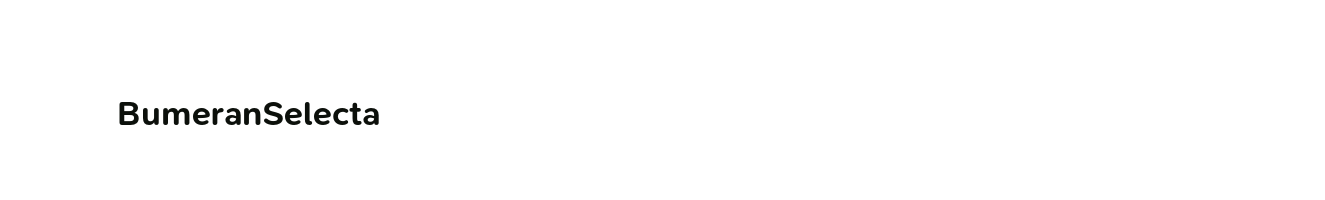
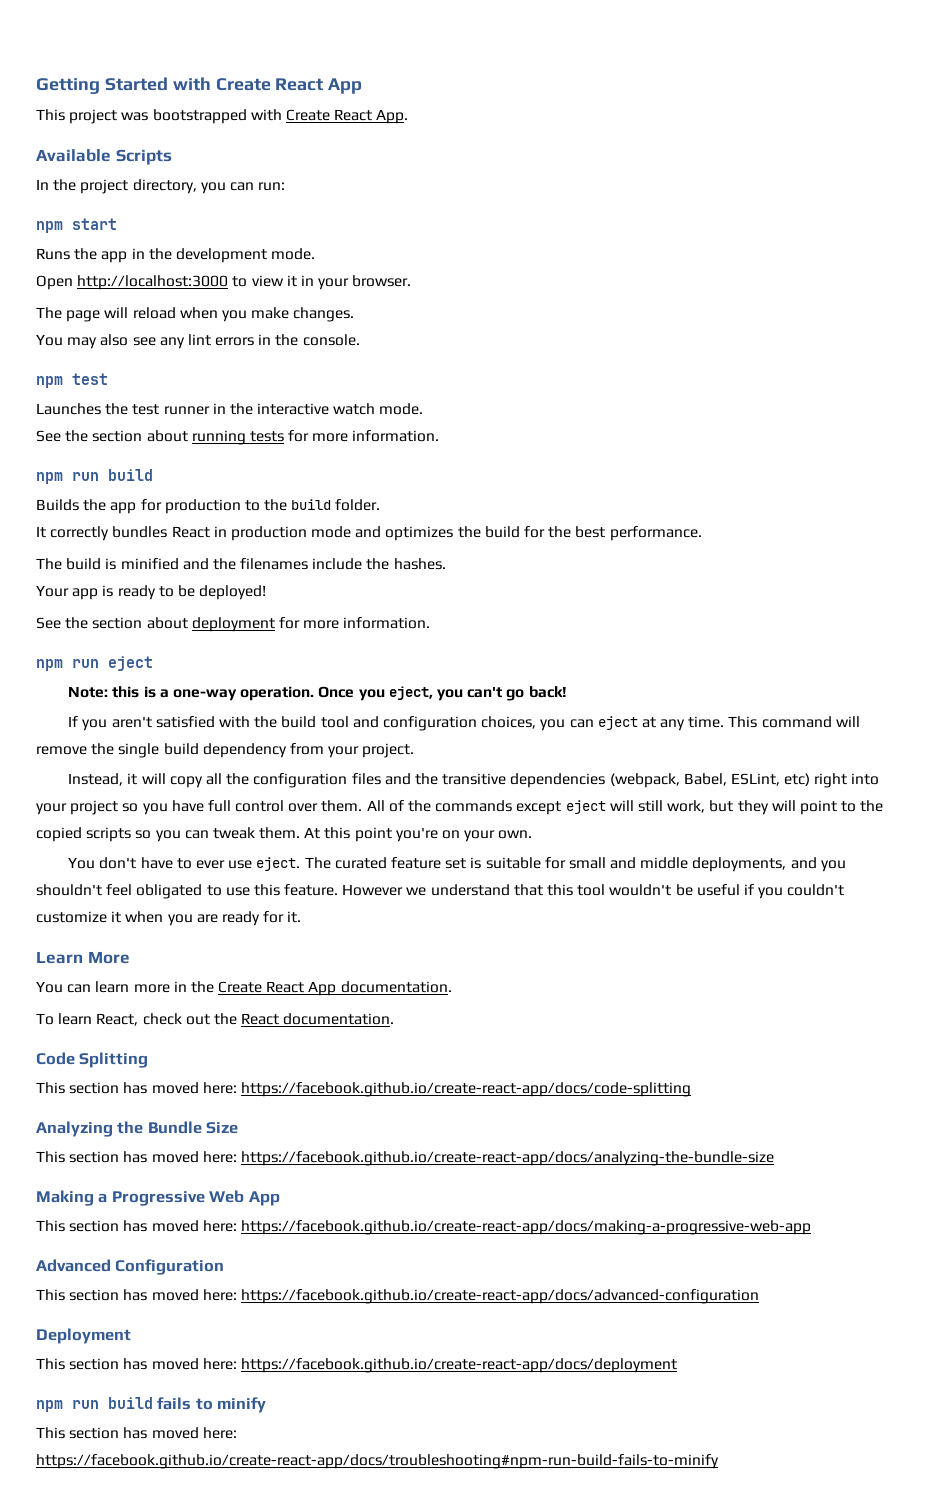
[117,102,380,126] BumeranSelecta -> [36,77,363,94] [36,109,409,124] [36,149,172,165] [36,179,286,194] [36,218,117,233] [36,248,316,263] [36,275,412,290] [36,307,355,322] [36,334,360,349] [36,373,108,388] [36,403,424,415] [36,430,440,445] [36,469,153,484] [36,499,381,514] [36,526,702,541] [36,558,446,570] [36,585,267,600] [36,617,431,632] [36,656,153,671] [68,686,567,701] [68,716,860,731] [36,743,415,758] [68,773,880,788] [36,800,884,815] [36,827,533,842] [68,857,846,872] [36,884,845,899] [36,911,302,926] [36,951,130,964] [36,981,452,996] [36,1013,395,1026] [36,1052,149,1068] [36,1082,691,1097] [36,1121,239,1137] [36,1151,774,1166] [36,1190,280,1206] [36,1220,811,1235] [36,1259,225,1275] [36,1289,759,1304] [36,1328,131,1344] [36,1358,677,1373] [36,1397,267,1413] [36,1427,237,1439] [36,1454,719,1469] Getting Started with Create React App // This project was bootstrapped with Create React App. // Available Scripts // In the project directory, you can run: // npm start // Runs the app in the development mode. // Open http://localhost:3000 to view it in your browser. // The page will reload when you make changes. // You may also see any lint errors in the console. // npm test // Launches the test runner in the interactive watch mode. // See the section about running tests for more information. // npm run build // Builds the app for production to the build folder. // It correctly bundles React in production mode and optimizes the build for the best performance. // The build is minified and the filenames include the hashes. // Your app is ready to be deployed! // See the section about deployment for more information. // npm run eject // Note: this is a one-way operation. Once you eject, you can't go back! // If you aren't satisfied with the build tool and configuration choices, you can eject at any time. This command will remove the single build dependency from your project. // Instead, it will copy all the configuration files and the transitive dependencies (webpack, Babel, ESLint, etc) right into your project so you have full control over them. All of the commands except eject will still work, but they will point to the copied scripts so you can tweak them. At this point you're on your own. // You don't have to ever use eject. The curated feature set is suitable for small and middle deployments, and you shouldn't feel obligated to use this feature. However we understand that this tool wouldn't be useful if you couldn't customize it when you are ready for it. // Learn More // You can learn more in the Create React App documentation. // To learn React, check out the React documentation. // Code Splitting // This section has moved here: https://facebook.github.io/create-react-app/docs/code-splitting // Analyzing the Bundle Size // This section has moved here: https://facebook.github.io/create-react-app/docs/analyzing-the-bundle-size // Making a Progressive Web App // This section has moved here: https://facebook.github.io/create-react-app/docs/making-a-progressive-web-app // Advanced Configuration // This section has moved here: https://facebook.github.io/create-react-app/docs/advanced-configuration // Deployment // This section has moved here: https://facebook.github.io/create-react-app/docs/deployment // npm run build fails to minify // This section has moved here: https://facebook.github.io/create-react-app/docs/troubleshooting#npm-run-build-fails-to-minify

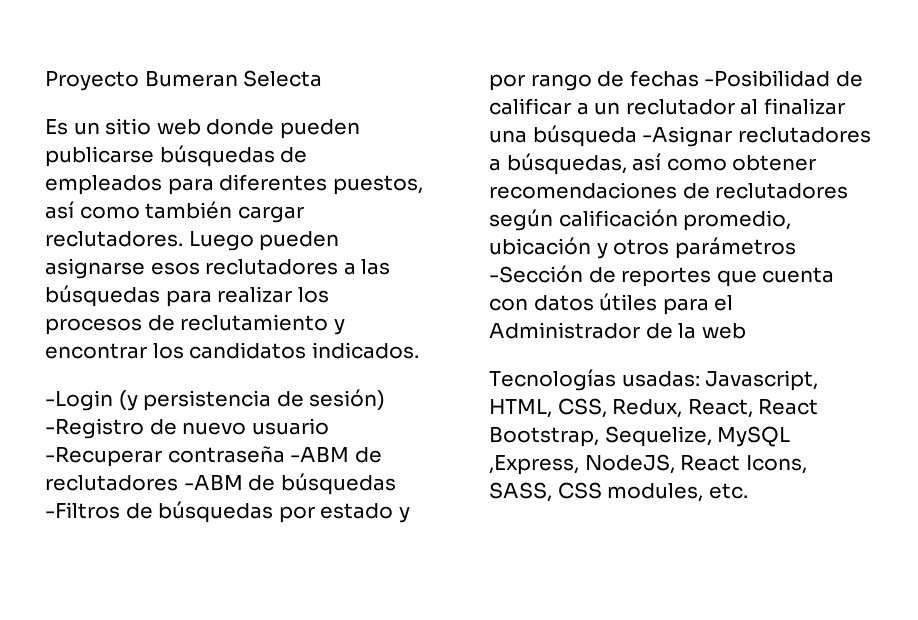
[36,77,363,94] [36,109,409,124] [36,149,172,165] [36,179,286,194] [36,218,117,233] [36,248,316,263] [36,275,412,290] [36,307,355,322] [36,334,360,349] [36,373,108,388] [36,403,424,415] [36,430,440,445] [36,469,153,484] [36,499,381,514] [36,526,702,541] [36,558,446,570] [36,585,267,600] [36,617,431,632] [36,656,153,671] [68,686,567,701] [68,716,860,731] [36,743,415,758] [68,773,880,788] [36,800,884,815] [36,827,533,842] [68,857,846,872] [36,884,845,899] [36,911,302,926] [36,951,130,964] [36,981,452,996] [36,1013,395,1026] [36,1052,149,1068] [36,1082,691,1097] [36,1121,239,1137] [36,1151,774,1166] [36,1190,280,1206] [36,1220,811,1235] [36,1259,225,1275] [36,1289,759,1304] [36,1328,131,1344] [36,1358,677,1373] [36,1397,267,1413] [36,1427,237,1439] [36,1454,719,1469] Getting Started with Create React App // This project was bootstrapped with Create React App. // Available Scripts // In the project directory, you can run: // npm start // Runs the app in the development mode. // Open http://localhost:3000 to view it in your browser. // The page will reload when you make changes. // You may also see any lint errors in the console. // npm test // Launches the test runner in the interactive watch mode. // See the section about running tests for more information. // npm run build // Builds the app for production to the build folder. // It correctly bundles React in production mode and optimizes the build for the best performance. // The build is minified and the filenames include the hashes. // Your app is ready to be deployed! // See the section about deployment for more information. // npm run eject // Note: this is a one-way operation. Once you eject, you can't go back! // If you aren't satisfied with the build tool and configuration choices, you can eject at any time. This command will remove the single build dependency from your project. // Instead, it will copy all the configuration files and the transitive dependencies (webpack, Babel, ESLint, etc) right into your project so you have full control over them. All of the commands except eject will still work, but they will point to the copied scripts so you can tweak them. At this point you're on your own. // You don't have to ever use eject. The curated feature set is suitable for small and middle deployments, and you shouldn't feel obligated to use this feature. However we understand that this tool wouldn't be useful if you couldn't customize it when you are ready for it. // Learn More // You can learn more in the Create React App documentation. // To learn React, check out the React documentation. // Code Splitting // This section has moved here: https://facebook.github.io/create-react-app/docs/code-splitting // Analyzing the Bundle Size // This section has moved here: https://facebook.github.io/create-react-app/docs/analyzing-the-bundle-size // Making a Progressive Web App // This section has moved here: https://facebook.github.io/create-react-app/docs/making-a-progressive-web-app // Advanced Configuration // This section has moved here: https://facebook.github.io/create-react-app/docs/advanced-configuration // Deployment // This section has moved here: https://facebook.github.io/create-react-app/docs/deployment // npm run build fails to minify // This section has moved here: https://facebook.github.io/create-react-app/docs/troubleshooting#npm-run-build-fails-to-minify -> [45,70,323,91] [45,118,360,139] [45,145,308,167] [45,174,423,195] [45,201,304,223] [45,231,340,251] [45,258,391,279] [45,285,329,307] [45,314,345,335] [45,342,419,359] [45,389,386,411] [45,418,329,439] [45,446,382,467] [45,473,396,495] [45,501,410,523] [489,70,863,91] [489,98,845,115] [489,125,871,147] [489,153,817,175] [489,182,849,199] [489,209,792,231] [489,237,796,259] [489,265,835,287] [489,293,734,315] [489,322,746,339] [489,369,819,391] [489,398,819,418] [489,426,791,447] [489,454,807,475] [489,482,748,502] Proyecto Bumeran Selecta // Es un sitio web donde pueden publicarse búsquedas de empleados para diferentes puestos, así como también cargar reclutadores. Luego pueden asignarse esos reclutadores a las búsquedas para realizar los procesos de reclutamiento y encontrar los candidatos indicados. // -Login (y persistencia de sesión) -Registro de nuevo usuario -Recuperar contraseña -ABM de reclutadores -ABM de búsquedas -Filtros de búsquedas por estado y por rango de fechas -Posibilidad de calificar a un reclutador al finalizar una búsqueda -Asignar reclutadores a búsquedas, así como obtener recomendaciones de reclutadores según calificación promedio, ubicación y otros parámetros -Sección de reportes que cuenta con datos útiles para el Administrador de la web // Tecnologías usadas: Javascript, HTML, CSS, Redux, React, React Bootstrap, Sequelize, MySQL ,Express, NodeJS, React Icons, SASS, CSS modules, etc.

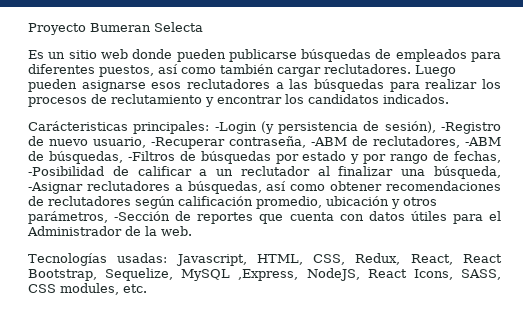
(419, 350) none -> [28,121,210,134] Carácteristicas principales:
[309,389,386,410] sesión) -> [384,121,436,133] sesión),
[251,418,329,435] [45,446,382,467] [45,473,396,495] usuario -Recuperar contraseña -ABM de reclutadores -ABM de búsquedas -> [93,136,501,149] [28,151,123,164] usuario, -Recuperar contraseña, -ABM de reclutadores, -ABM de búsquedas,
[629,70,699,87] fechas -> [454,151,502,163] fechas,
[532,125,637,147] búsqueda -> [433,166,501,179] búsqueda,
[674,237,796,259] parámetros -> [28,211,108,224] parámetros,
[701,323,746,339] web -> [161,226,192,236] web.

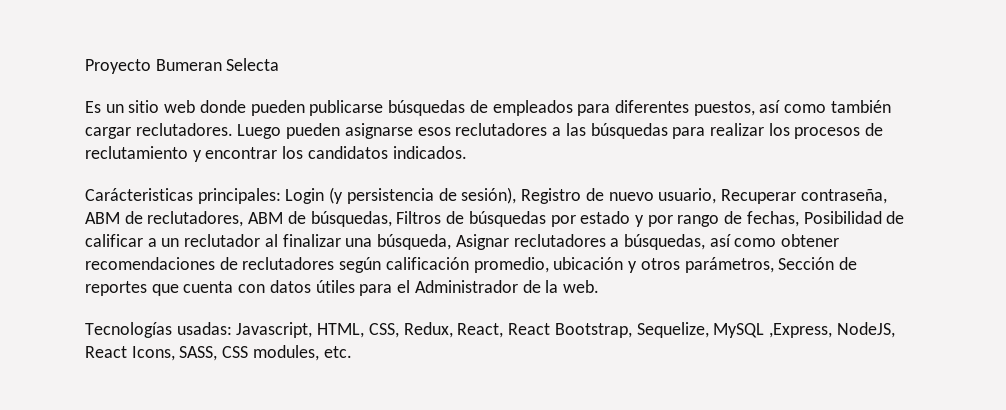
[214,122,257,134] -Login -> [285,188,325,204] Login
[440,122,501,134] -Registro -> [521,188,582,204] Registro
[151,136,347,149] -Recuperar contraseña, -ABM -> [720,189,887,204] [85,212,120,224] Recuperar contraseña, ABM
[465,137,501,146] -ABM -> [248,212,284,224] ABM
[127,151,175,161] -Filtros -> [396,211,442,224] Filtros
[28,166,104,176] -Posibilidad -> [803,211,882,224] Posibilidad
[28,182,83,194] -Asignar -> [455,234,509,250] Asignar
[114,211,171,221] -Sección -> [778,257,835,270] Sección

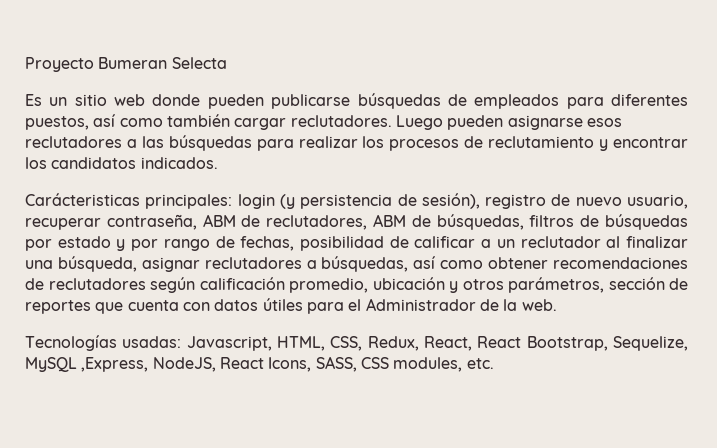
[285,188,325,204] Login -> [237,194,275,209] login
[521,188,582,204] Registro -> [485,194,547,209] registro
[720,189,796,204] Recuperar -> [25,218,101,230] recuperar
[396,211,442,224] Filtros -> [529,215,575,227] filtros
[803,211,882,224] Posibilidad -> [300,236,385,251] posibilidad
[455,234,509,250] Asignar -> [141,257,200,272] asignar
[778,257,835,270] Sección -> [608,277,665,290] sección

